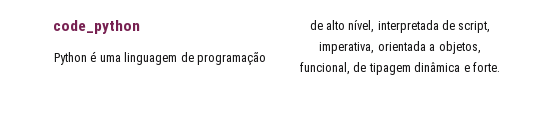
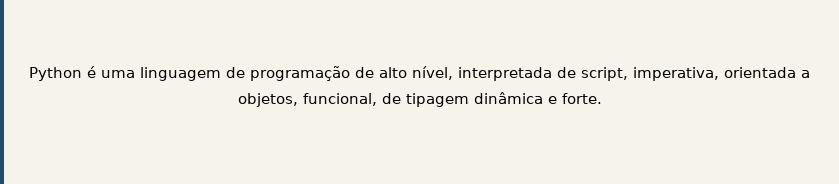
[53,20,140,34] code_python // -> (29, 74) none

